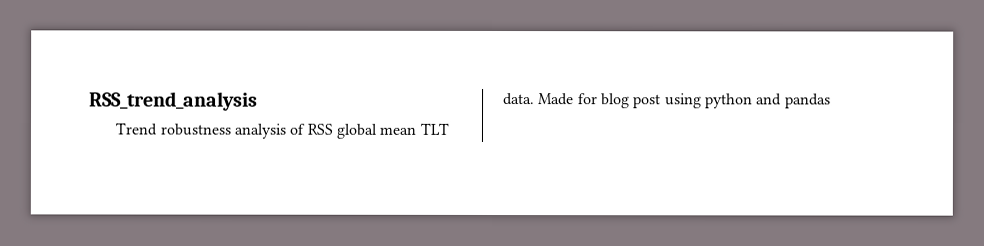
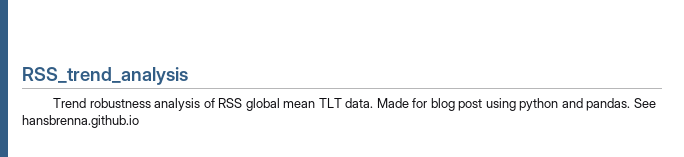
[784,93,831,109] pandas -> [586,98,656,111] [22,115,139,128] pandas. See hansbrenna.github.io

